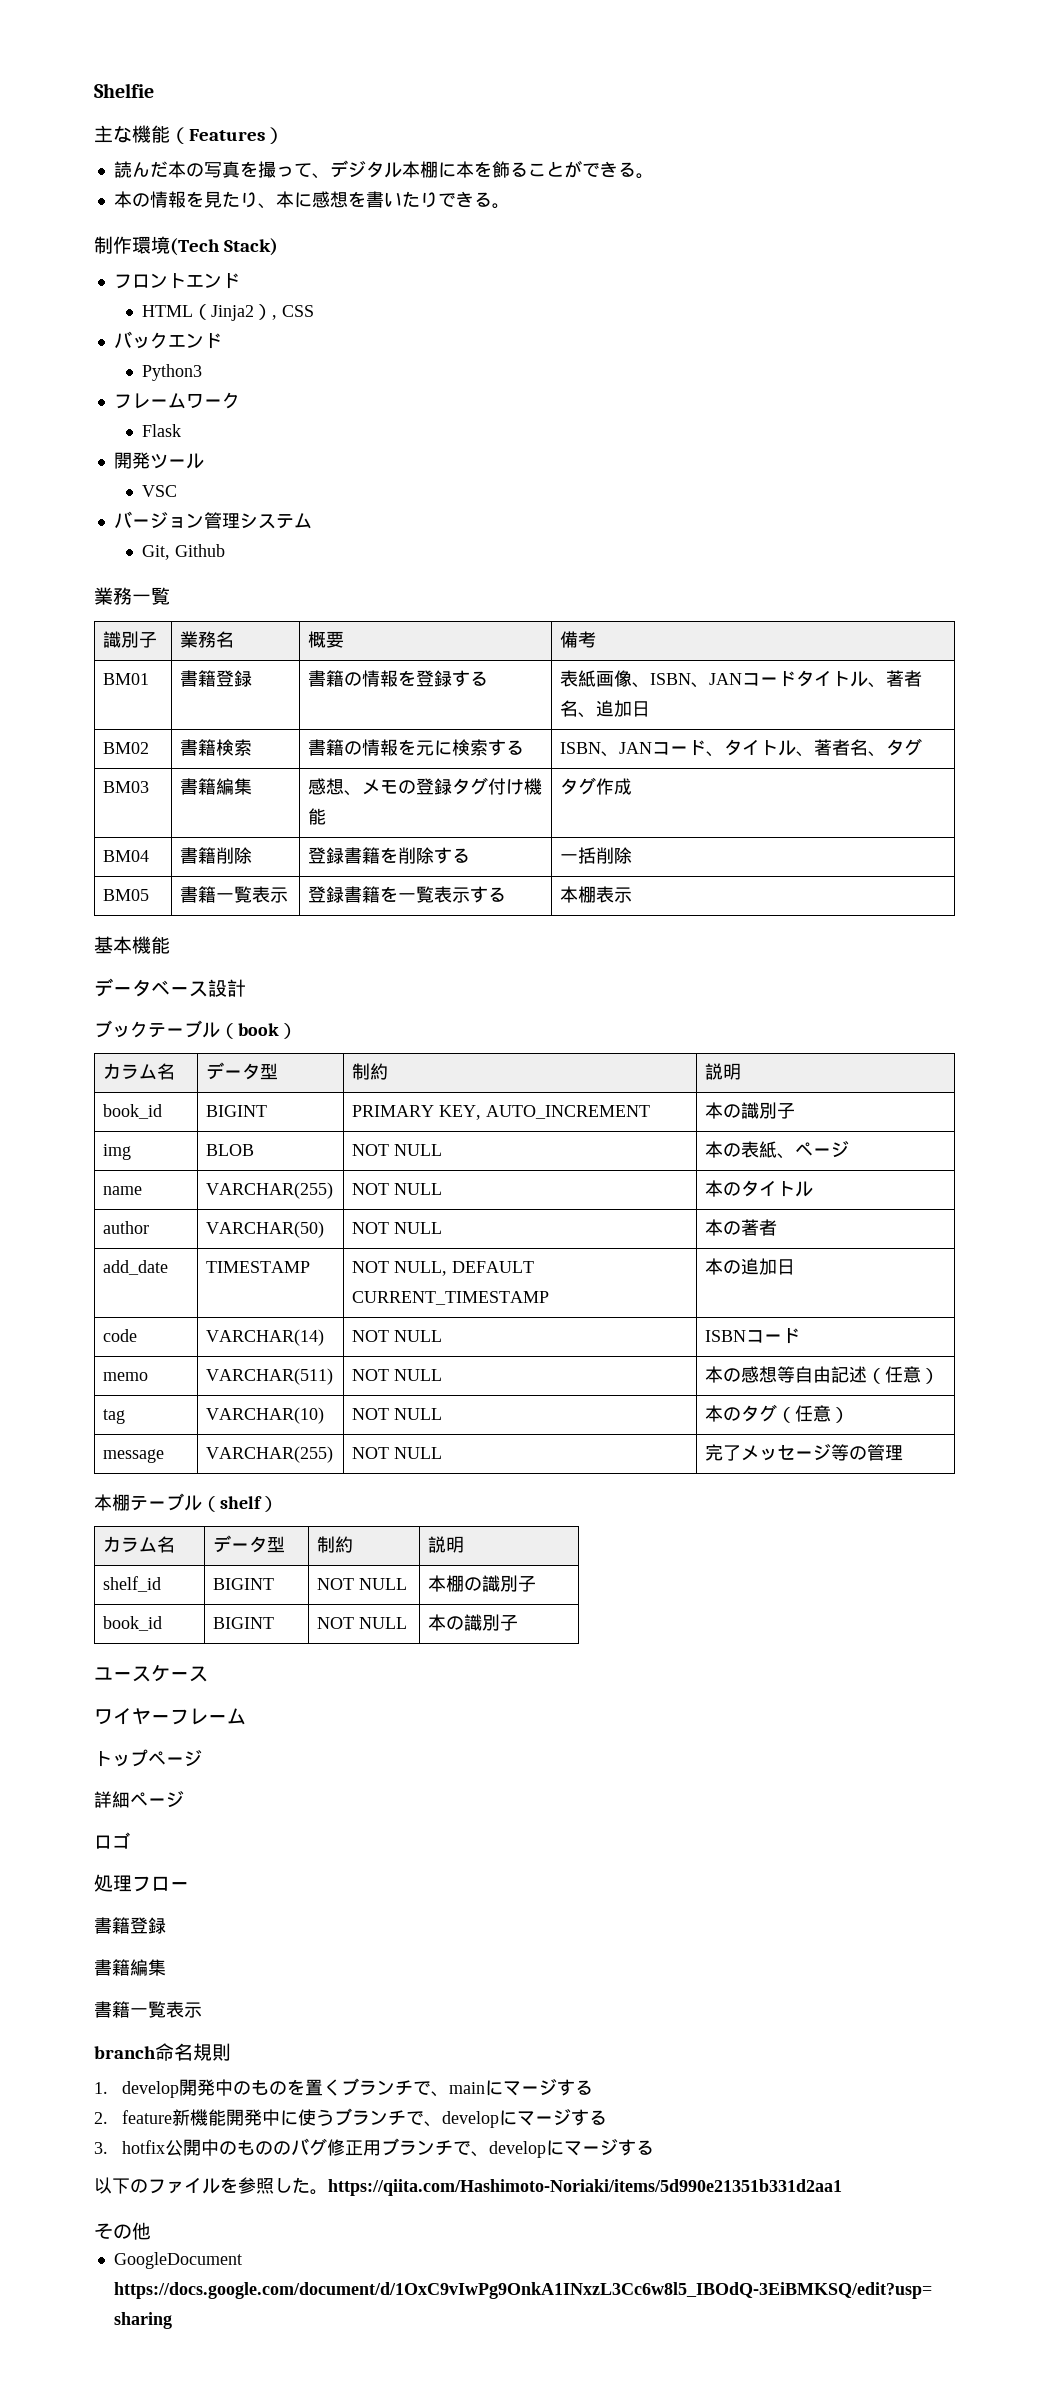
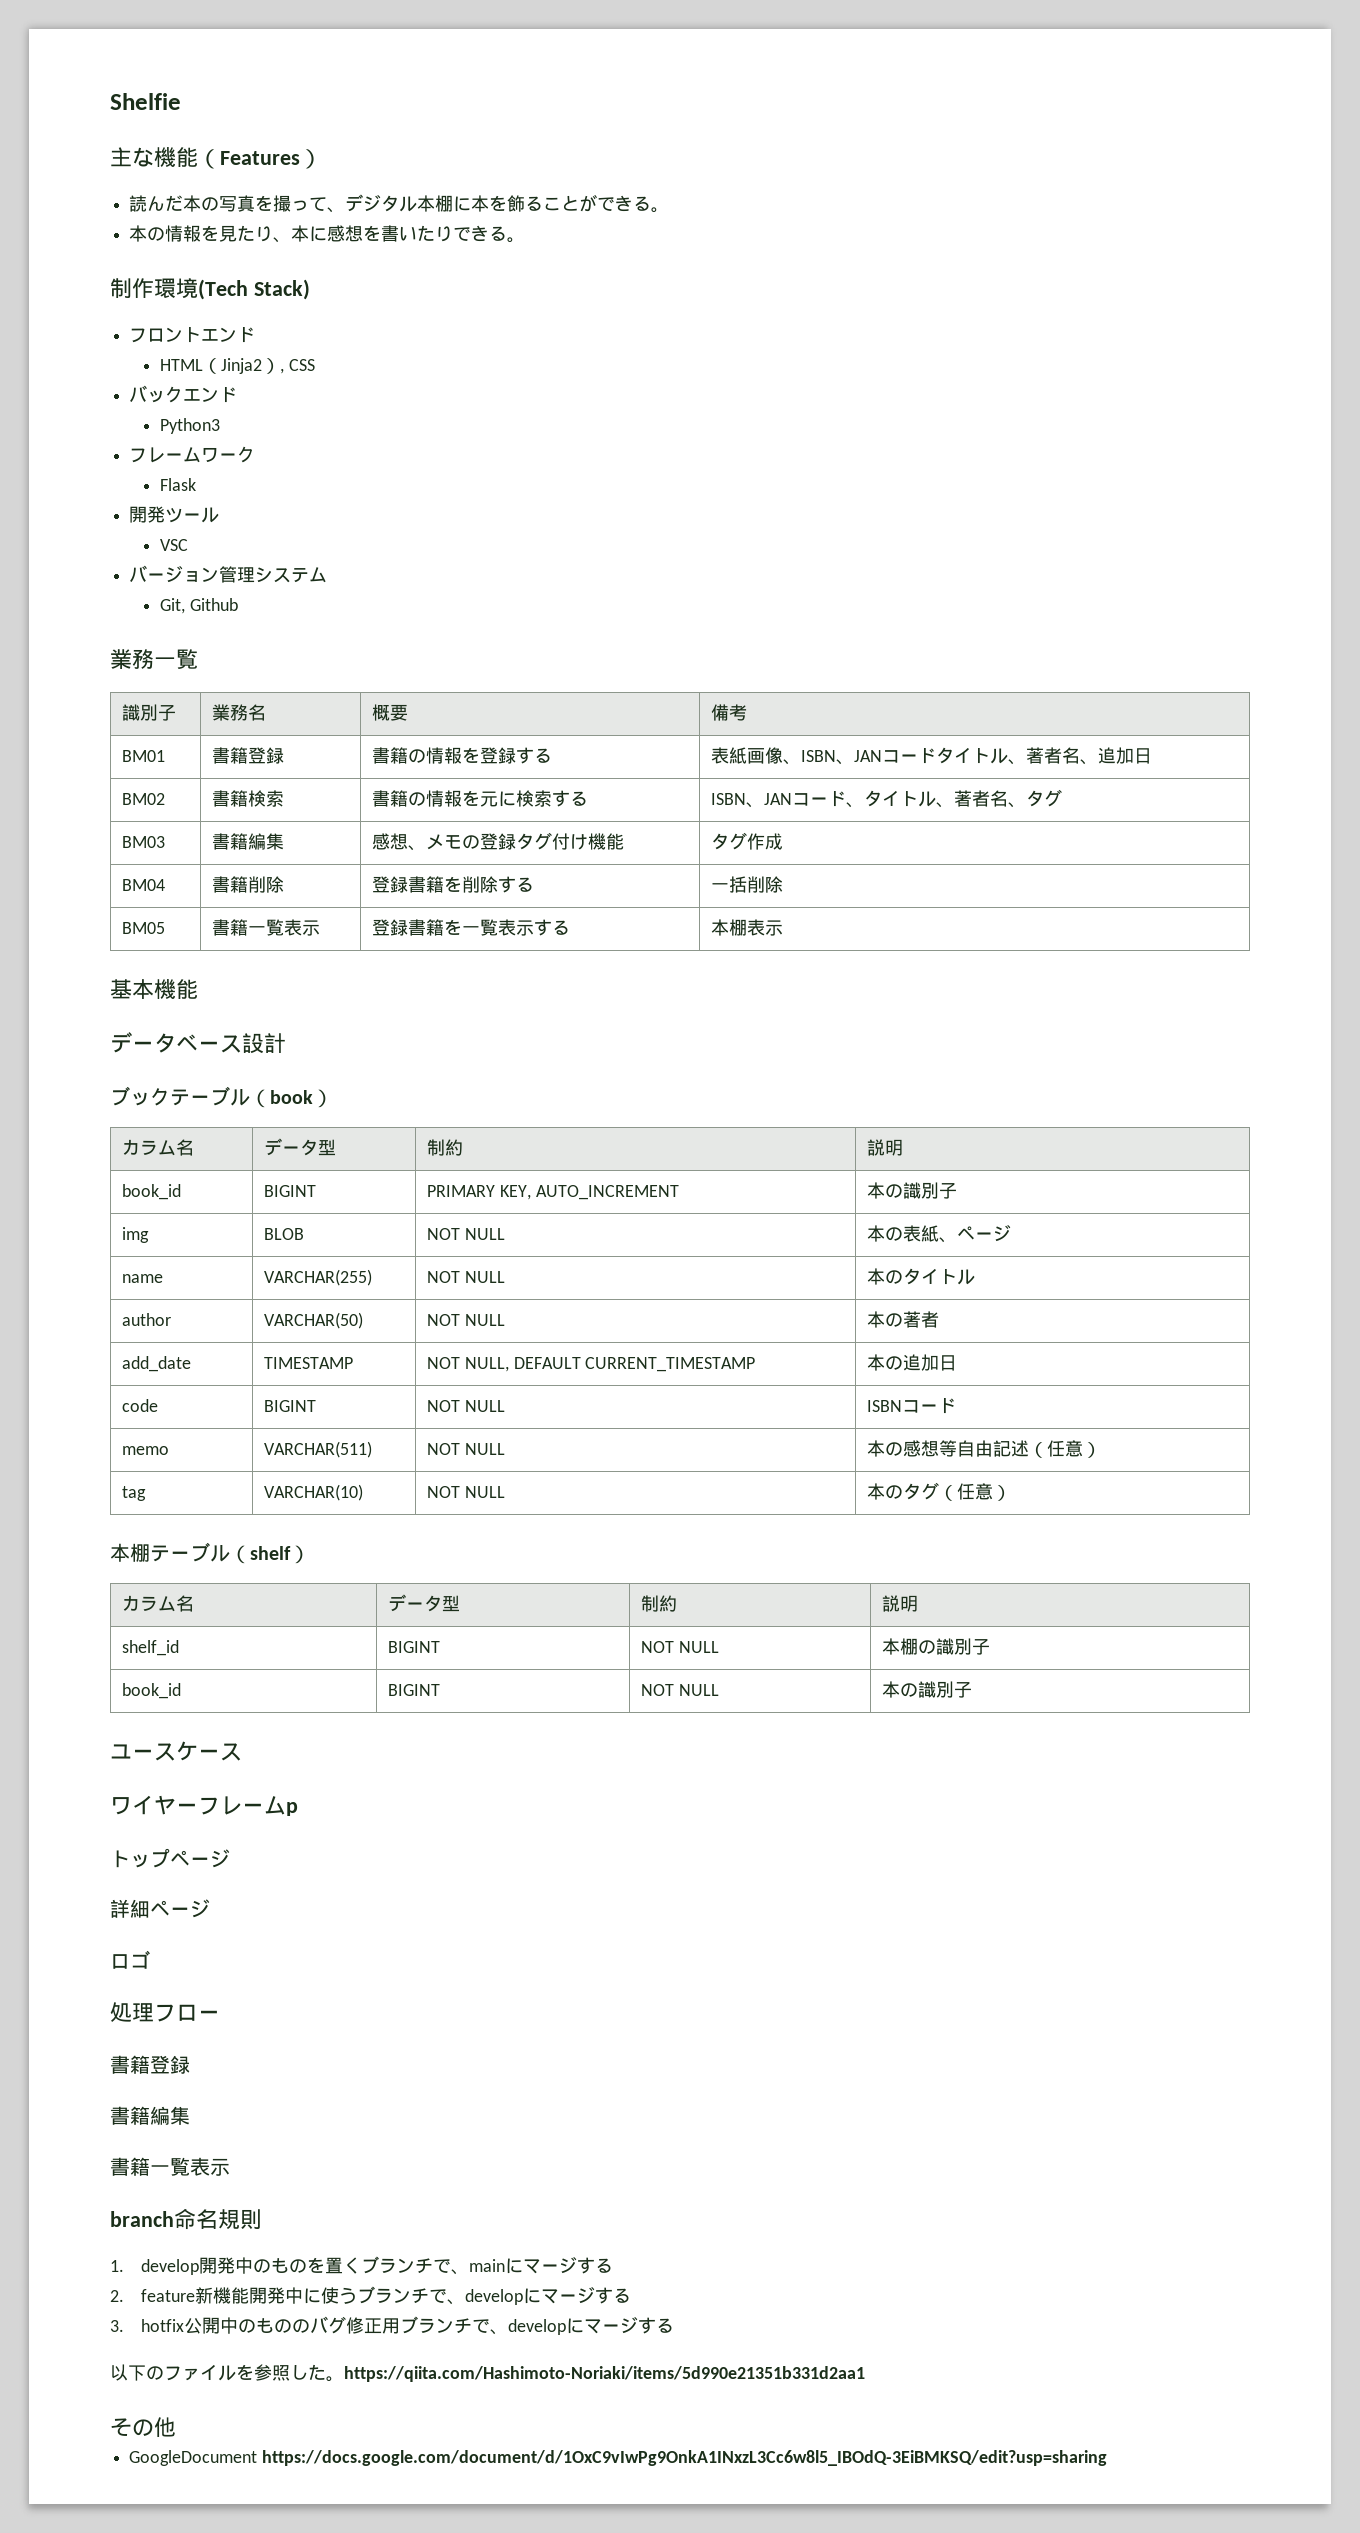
[206,1329,325,1346] VARCHAR(14) -> [264,1400,317,1412] BIGINT
[103,1449,165,1463] [206,1446,334,1463] [352,1447,443,1459] [705,1444,904,1461] // message | VARCHAR(255) | NOT NULL | 完了メッセージ等の管理 -> (1012, 1493) none
(246, 1716) none -> [286,1802,298,1816] p

